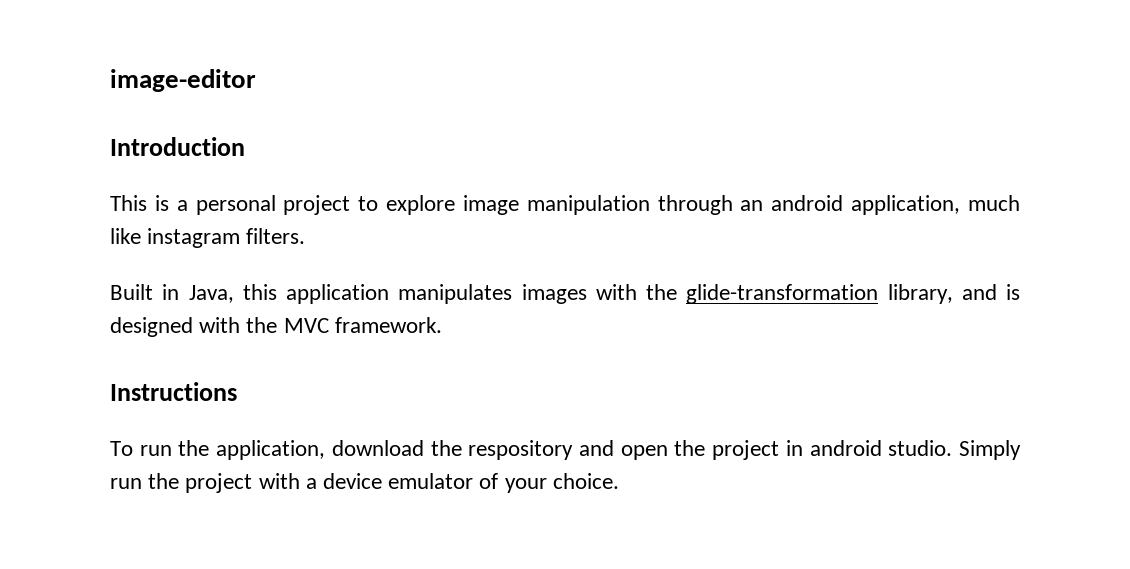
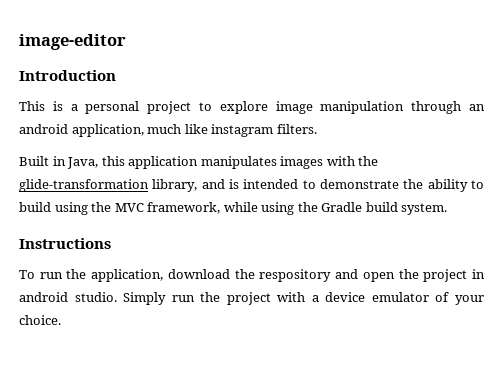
[110,317,442,337] designed with the MVC framework. -> [243,179,484,192] [19,202,448,215] intended to demonstrate the ability to build using the MVC framework, while using the Gradle build system.

